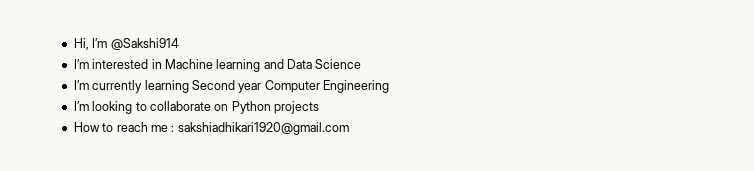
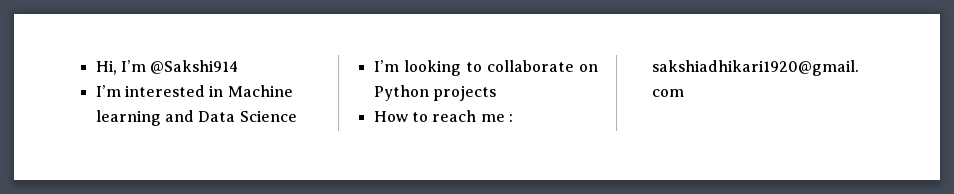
[73,80,389,93] // I’m currently learning Second year Computer Engineering -> (297, 116) none

